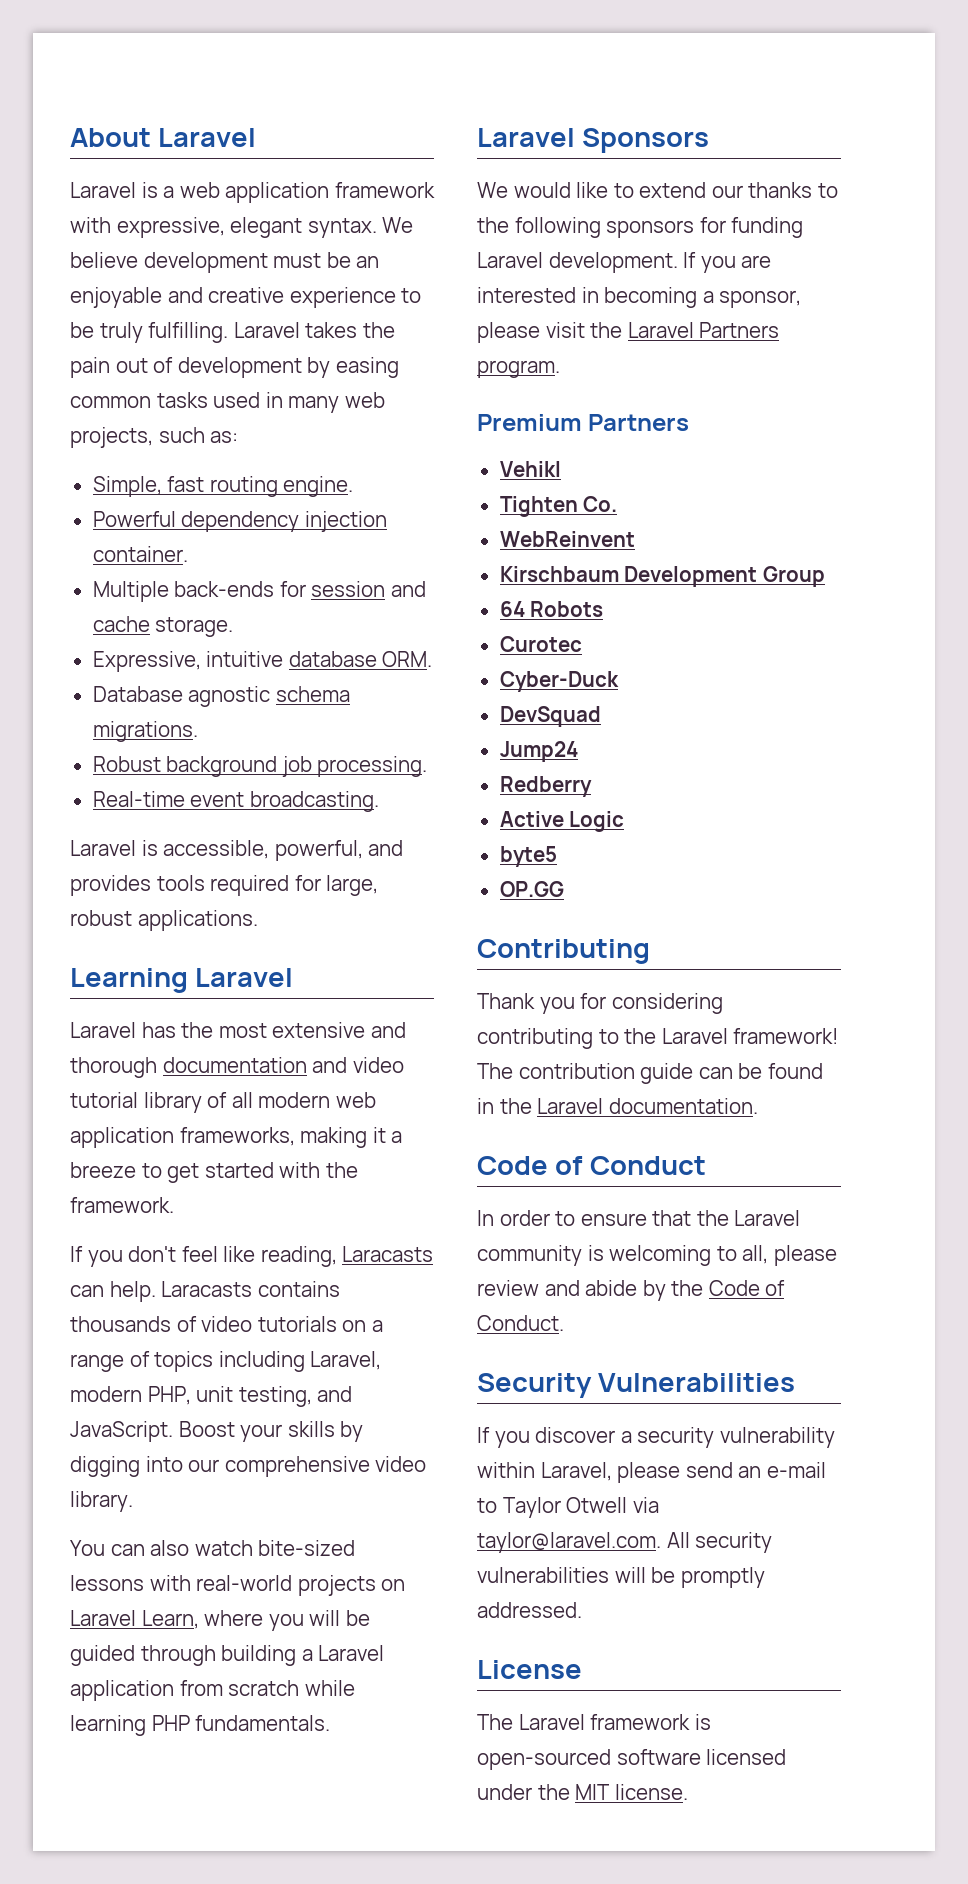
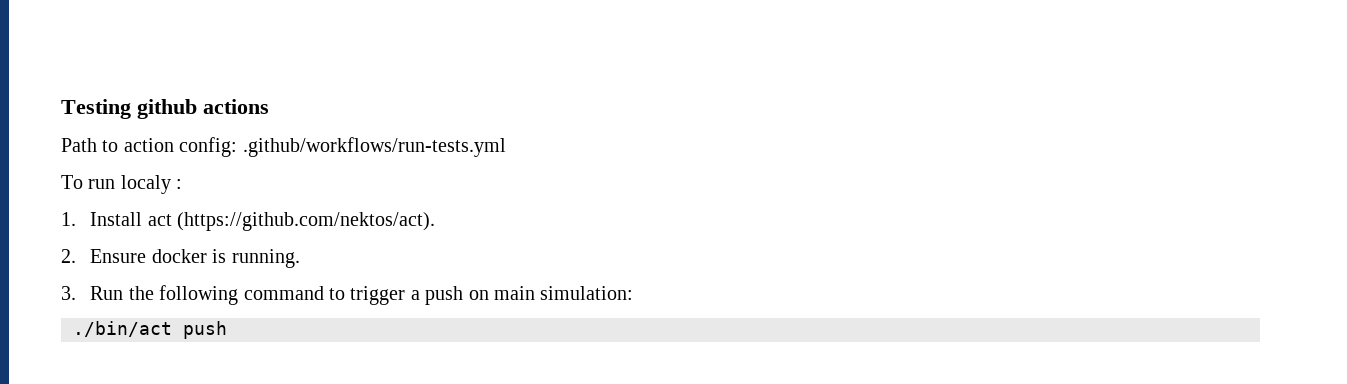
[70,128,257,147] [70,182,435,203] [70,217,414,238] [70,252,380,273] [70,287,422,308] [70,322,395,343] [70,357,399,378] [70,392,385,413] [70,427,239,448] [92,476,354,497] [92,511,387,532] [92,546,188,562] [92,581,426,602] [92,616,234,637] [92,651,433,672] [92,686,350,707] [92,721,198,742] [92,756,428,777] [92,791,379,812] [70,840,404,861] [70,875,379,896] [70,910,258,931] [70,968,294,993] [70,1022,406,1038] [70,1057,404,1078] [70,1092,376,1113] [70,1127,403,1148] [70,1162,358,1183] [70,1197,174,1213] [70,1246,434,1267] [70,1281,340,1302] [70,1316,383,1332] [70,1351,382,1372] [70,1386,353,1407] [70,1421,364,1442] [70,1456,427,1477] [70,1491,133,1512] [70,1540,356,1556] [70,1575,406,1596] [70,1610,370,1631] [70,1645,385,1666] [70,1680,355,1701] [70,1715,331,1736] [477,128,710,153] [477,182,838,198] [477,217,804,238] [477,252,772,273] [477,287,802,308] [477,322,780,343] [477,360,560,378] [477,414,690,431] [499,461,561,477] [499,496,618,517] [499,531,635,547] [499,566,825,587] [499,601,604,617] [499,636,582,652] [499,671,619,692] [499,706,601,727] [499,741,578,762] [499,776,592,797] [499,811,625,832] [499,846,557,867] [499,881,564,897] [477,939,650,964] [477,993,723,1014] [477,1028,839,1049] [477,1063,823,1084] [477,1098,758,1114] [477,1156,706,1175] [477,1210,801,1226] [477,1245,837,1266] [477,1280,786,1301] [477,1315,564,1331] [477,1373,796,1398] [477,1427,835,1448] [477,1462,826,1483] [477,1497,659,1518] [477,1532,773,1553] [477,1567,765,1588] [477,1602,582,1618] [477,1660,582,1679] [477,1714,711,1730] [477,1749,787,1770] [477,1784,688,1800] About Laravel // Laravel is a web application framework with expressive, elegant syntax. We believe development must be an enjoyable and creative experience to be truly fulfilling. Laravel takes the pain out of development by easing common tasks used in many web projects, such as: // Simple, fast routing engine. // Powerful dependency injection container. // Multiple back-ends for session and cache storage. // Expressive, intuitive database ORM. // Database agnostic schema migrations. // Robust background job processing. // Real-time event broadcasting. // Laravel is accessible, powerful, and provides tools required for large, robust applications. // Learning Laravel // Laravel has the most extensive and thorough documentation and video tutorial library of all modern web application frameworks, making it a breeze to get started with the framework. // If you don't feel like reading, Laracasts can help. Laracasts contains thousands of video tutorials on a range of topics including Laravel, modern PHP, unit testing, and JavaScript. Boost your skills by digging into our comprehensive video library. // You can also watch bite-sized lessons with real-world projects on Laravel Learn, where you will be guided through building a Laravel application from scratch while learning PHP fundamentals. // Laravel Sponsors // We would like to extend our thanks to the following sponsors for funding Laravel development. If you are interested in becoming a sponsor, please visit the Laravel Partners program. // Premium Partners // Vehikl // Tighten Co. // WebReinvent // Kirschbaum Development Group // 64 Robots // Curotec // Cyber-Duck // DevSquad // Jump24 // Redberry // Active Logic // byte5 // OP.GG // Contributing // Thank you for considering contributing to the Laravel framework! The contribution guide can be found in the Laravel documentation. // Code of Conduct // In order to ensure that the Laravel community is welcoming to all, please review and abide by the Code of Conduct. // Security Vulnerabilities // If you discover a security vulnerability within Laravel, please send an e-mail to Taylor Otwell via taylor@laravel.com. All security vulnerabilities will be promptly addressed. // License // The Laravel framework is open-sourced software licensed under the MIT license. -> [61,99,269,119] [61,137,506,157] [61,175,183,194] [61,212,436,231] [61,249,300,268] [61,285,634,305] [73,321,227,339] Testing github actions // Path to action config: .github/workflows/run-tests.yml // To run localy : // 1. Install act (https://github.com/nektos/act). // 2. Ensure docker is running. // 3. Run the following command to trigger a push on main simulation: // ./bin/act push

